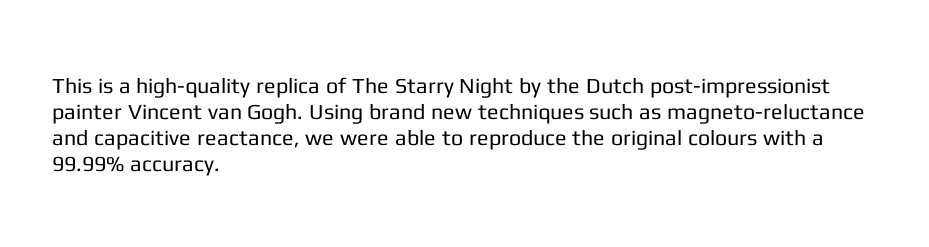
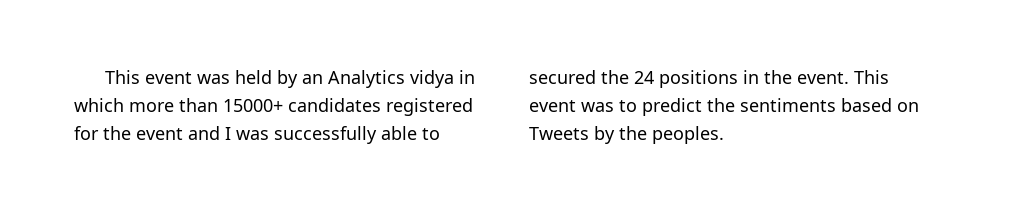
[52,77,830,98] [52,103,866,124] [52,129,824,150] [52,156,220,176] This is a high-quality replica of The Starry Night by the Dutch post-impressionist painter Vincent van Gogh. Using brand new techniques such as magneto-reluctance and capacitive reactance, we were able to reproduce the original colours with a 99.99% accuracy. -> [104,70,475,88] [74,98,473,116] [74,126,440,144] [529,70,889,88] [529,98,919,116] [529,126,724,144] This event was held by an Analytics vidya in which more than 15000+ candidates registered for the event and I was successfully able to secured the 24 positions in the event. This event was to predict the sentiments based on Tweets by the peoples.

